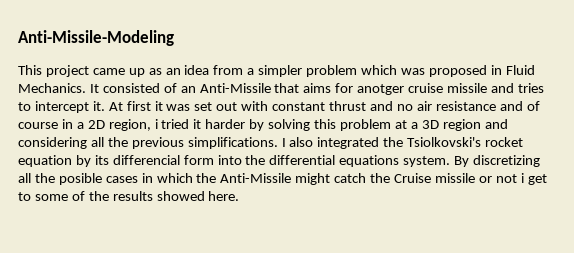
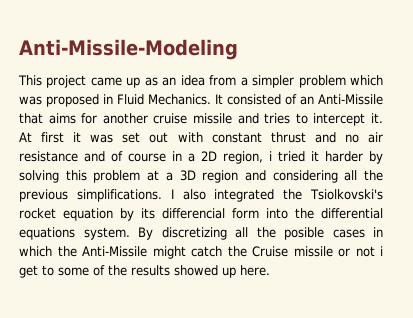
[357,84,405,95] anotger -> [102,113,148,124] another
(205, 196) none -> [222,267,236,278] up

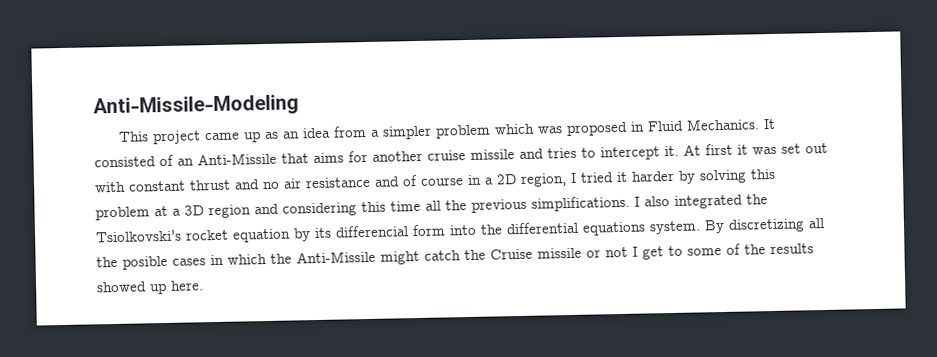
[269,151,272,161] i -> [570,172,577,183] I
(338, 176) none -> [361,200,421,213] this time
[380,246,383,256] i -> [632,246,638,257] I

